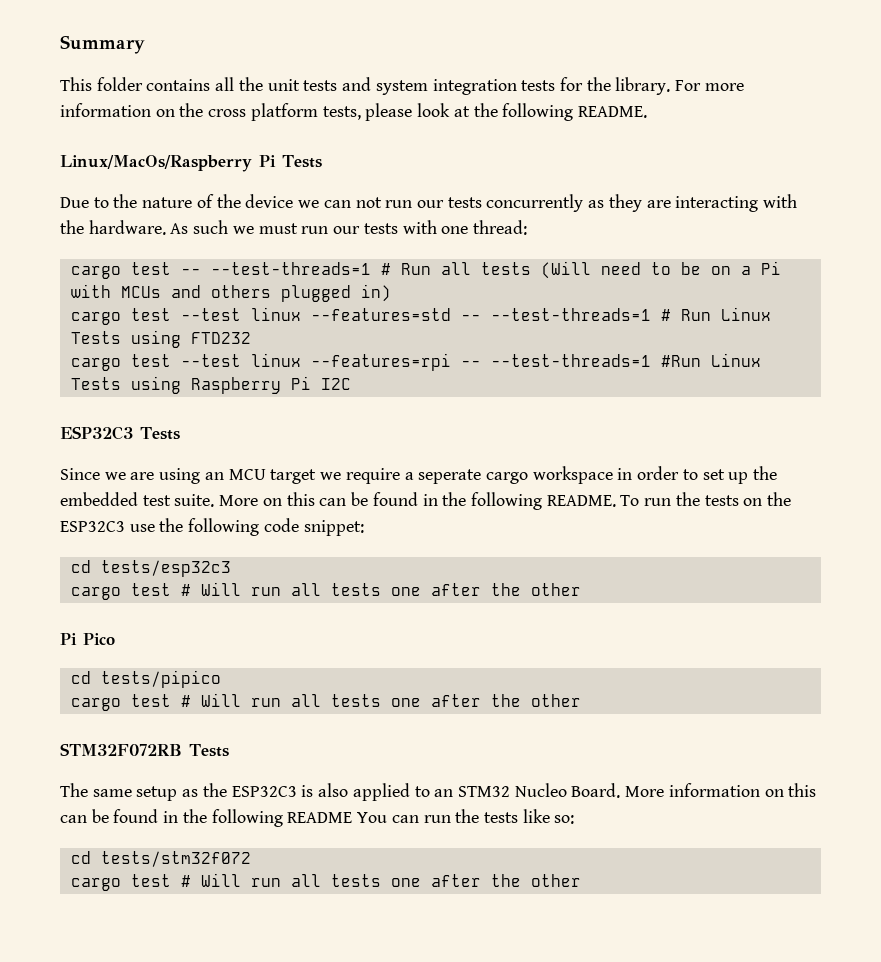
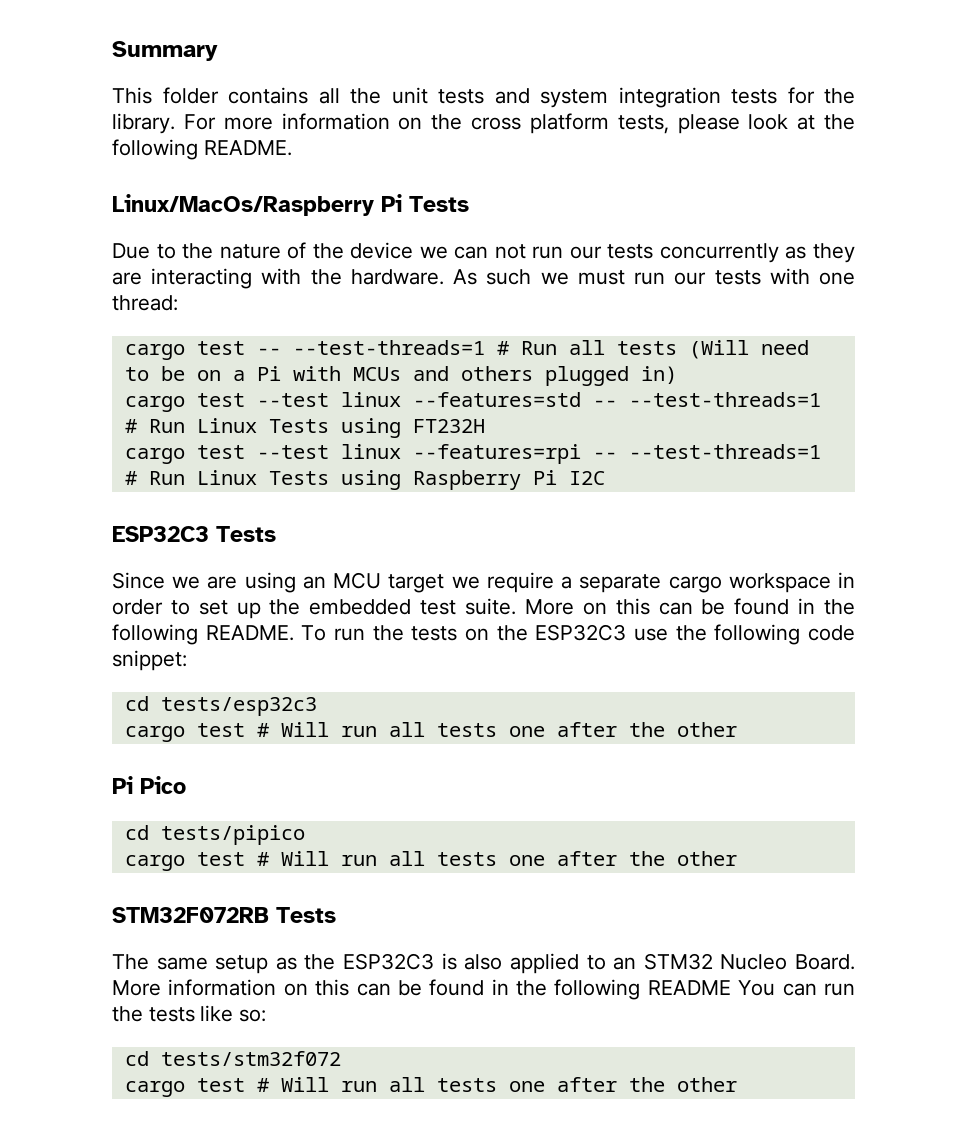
[190,332,251,344] FTD232 -> [412,419,485,433] FT232H
[660,355,701,367] #Run -> [124,471,185,485] # Run
[418,469,482,484] seperate -> [579,574,662,593] separate

